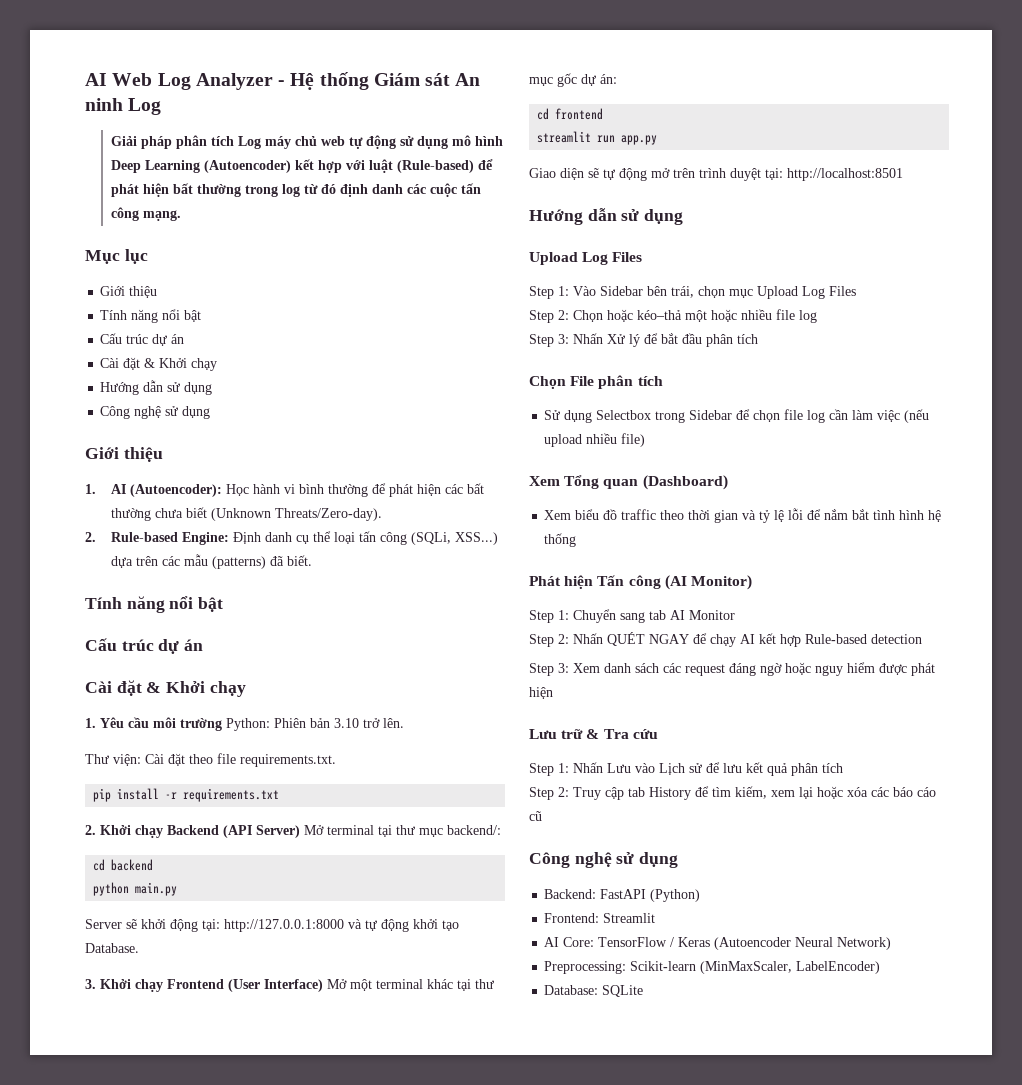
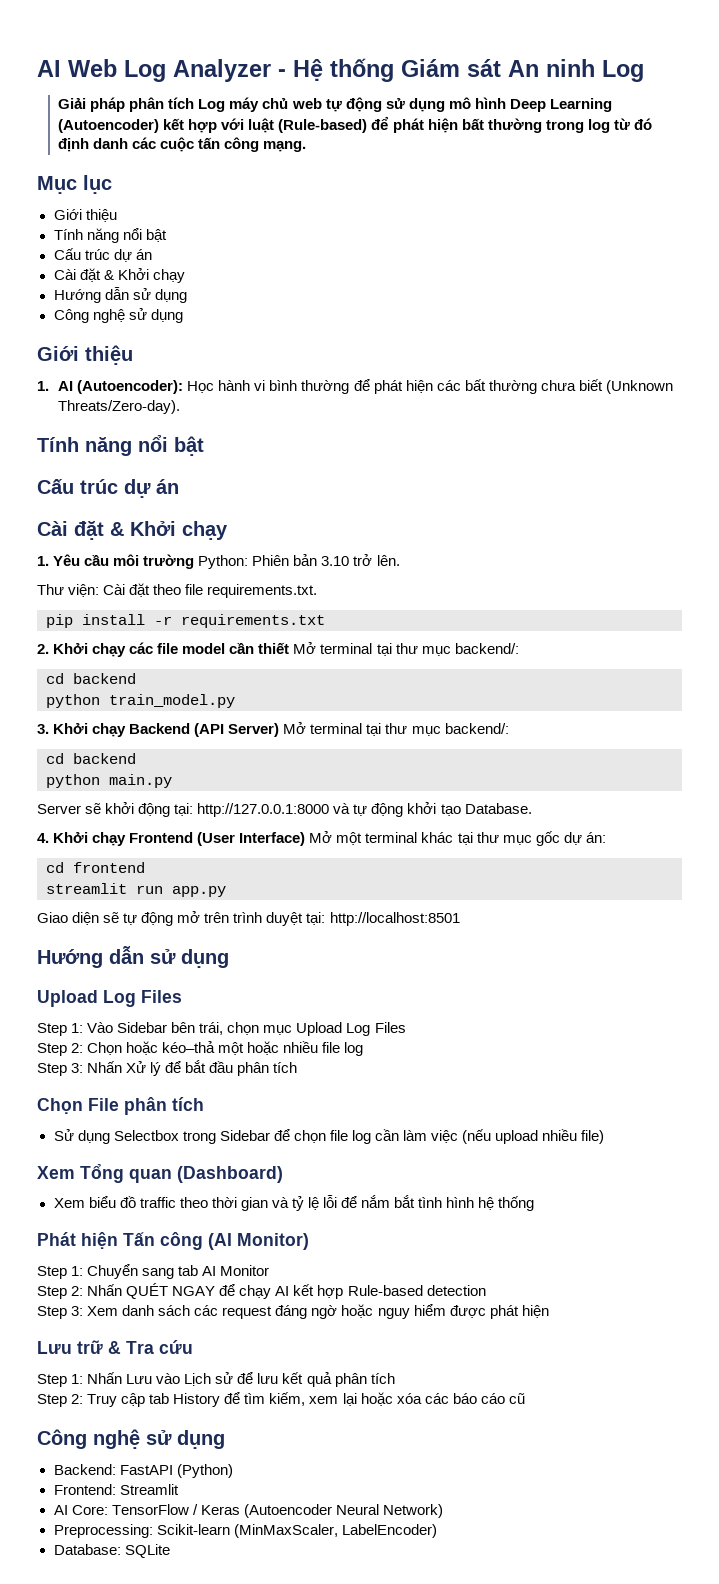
[85,531,498,545] [110,554,312,569] // 2. Rule-based Engine: Định danh cụ thể loại tấn công (SQLi, XSS...) dựa trên các mẫu (patterns) đã biết. -> (181, 407) none
(163, 831) none -> [129,642,519,656] [46,673,136,684] [46,694,235,708] [37,723,127,737] các file model cần thiết Mở terminal tại thư mục backend/: // cd backend // python train_model.py // 3. Khởi chạy
[85,979,96,989] 3. -> [37,833,49,843] 4.

